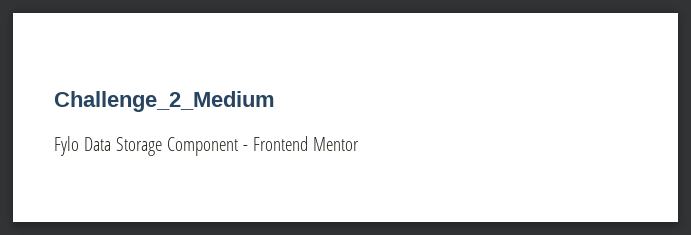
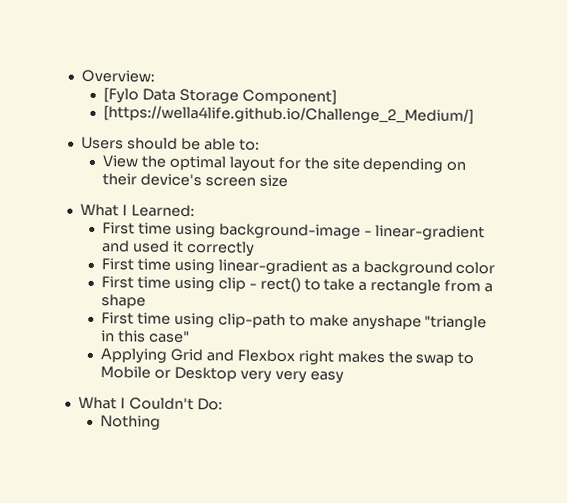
[54,91,275,112] [54,136,359,156] Challenge_2_Medium // Fylo Data Storage Component - Frontend Mentor -> [80,69,155,83] [103,87,337,105] [103,105,475,126] [80,136,260,151] [102,155,467,174] [102,173,288,188] [79,203,195,218] [102,222,485,242] [101,240,255,257] [101,258,496,277] [101,276,494,295] [101,294,147,309] [101,312,488,332] [101,330,190,343] [100,348,475,366] [100,366,344,384] [77,396,223,411] [100,415,162,431] Overview: // [Fylo Data Storage Component] // [https://wella4life.github.io/Challenge_2_Medium/] // Users should be able to: // View the optimal layout for the site depending on their device's screen size // What I Learned: // First time using background-image - linear-gradient and used it correctly // First time using linear-gradient as a background color // First time using clip - rect() to take a rectangle from a shape // First time using clip-path to make anyshape "triangle in this case" // Applying Grid and Flexbox right makes the swap to Mobile or Desktop very very easy // What I Couldn't Do: // Nothing

